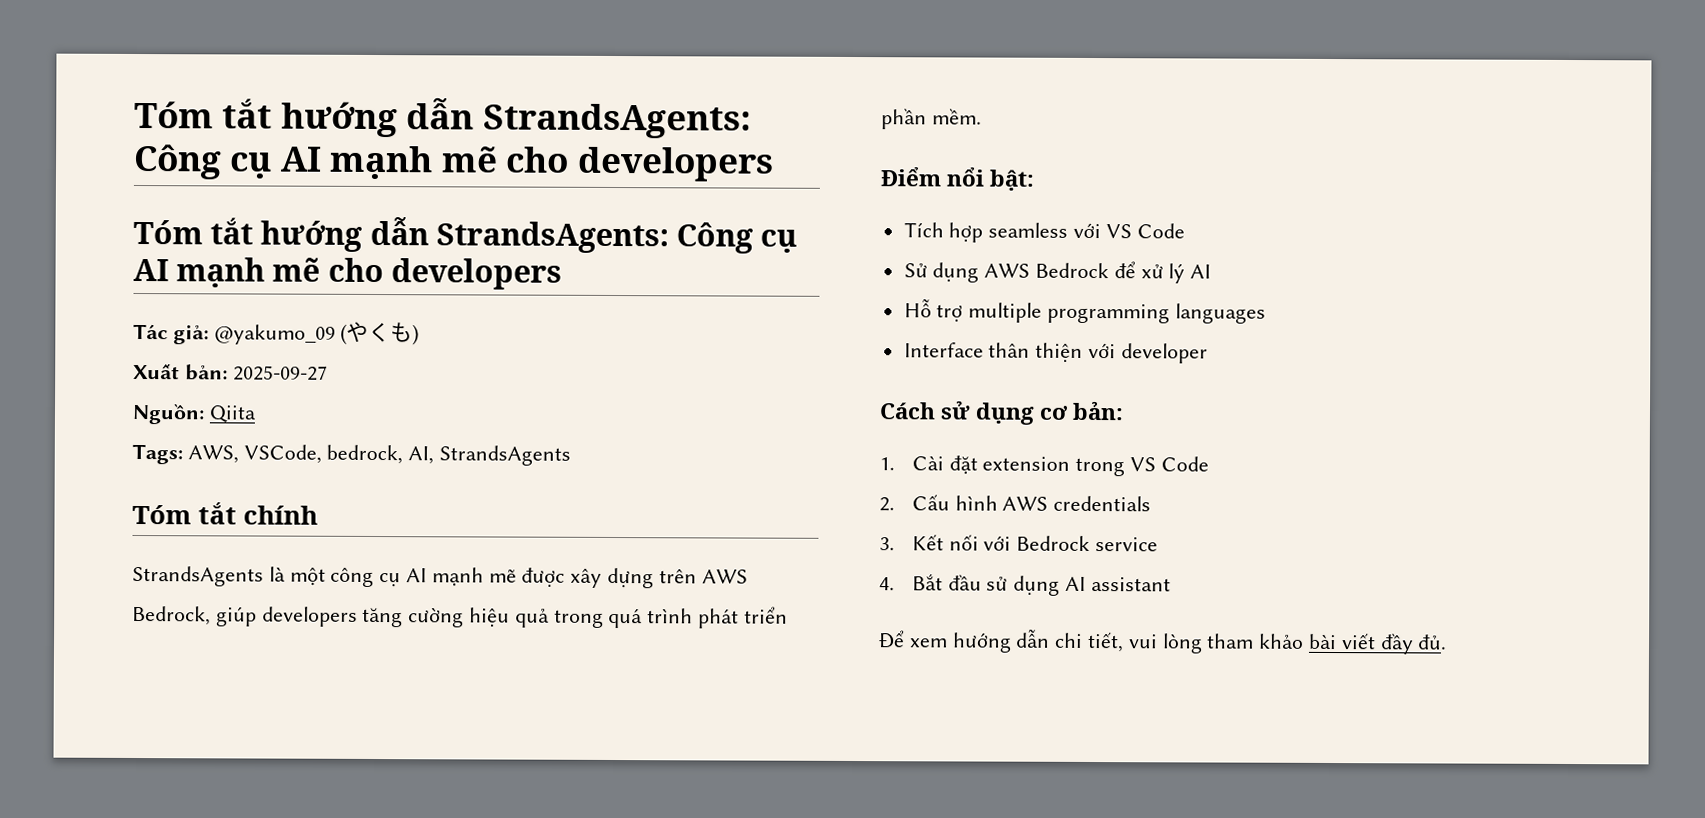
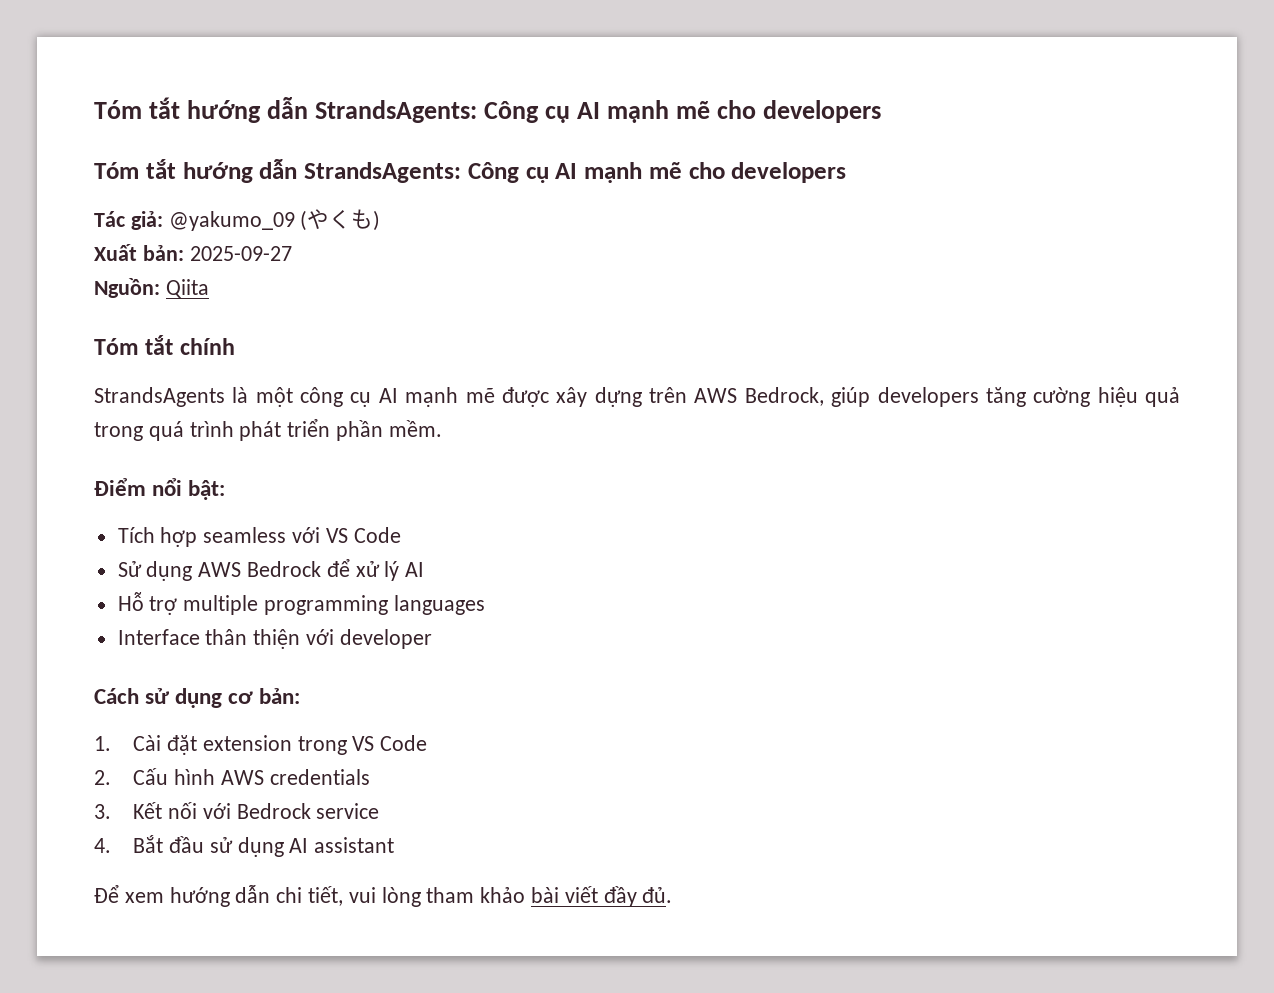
[132,443,572,466] // Tags: AWS, VSCode, bedrock, AI, StrandsAgents -> (209, 288) none

